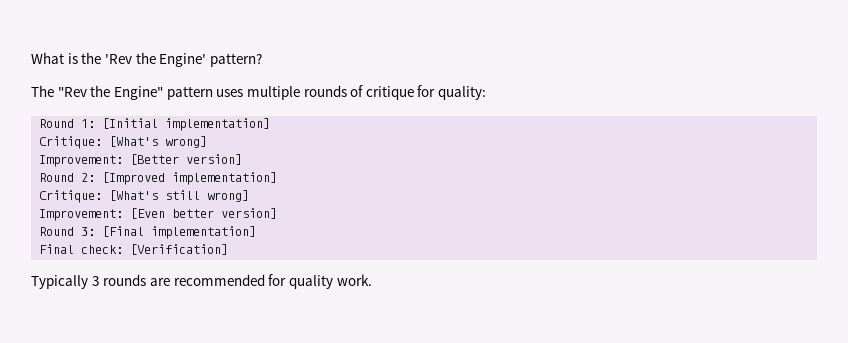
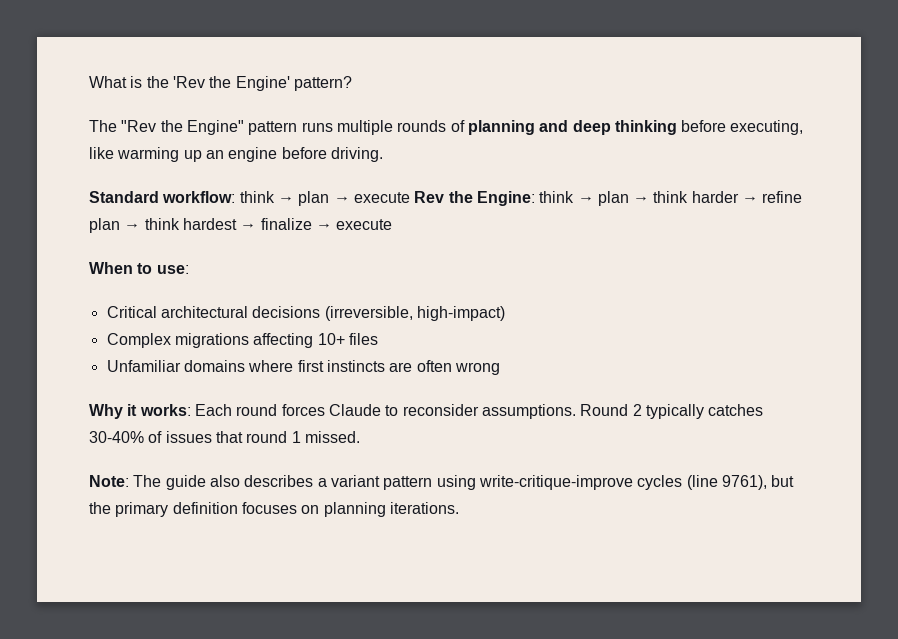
[216,89,244,97] uses -> [301,122,333,132] runs
[365,85,487,100] [39,118,271,131] [39,136,208,149] [39,154,243,167] [39,172,278,185] [39,190,250,203] [39,208,278,221] [39,226,257,239] [39,244,229,255] [31,274,372,289] critique for quality: // Round 1: [Initial implementation] // Critique: [What's wrong] // Improvement: [Better version] // Round 2: [Improved implementation] // Critique: [What's still wrong] // Improvement: [Even better version] // Round 3: [Final implementation] // Final check: [Verification] // Typically 3 rounds are recommended for quality work. -> [467,120,804,135] [89,147,383,162] [89,191,803,206] [89,218,393,233] [89,262,189,274] [106,306,505,321] [106,333,378,348] [106,360,500,375] [89,404,764,419] [89,431,360,443] [89,475,795,490] [89,502,459,517] planning and deep thinking before executing, like warming up an engine before driving. // Standard workflow: think → plan → execute Rev the Engine: think → plan → think harder → refine plan → think hardest → finalize → execute // When to use: // Critical architectural decisions (irreversible, high-impact) // Complex migrations affecting 10+ files // Unfamiliar domains where first instincts are often wrong // Why it works: Each round forces Claude to reconsider assumptions. Round 2 typically catches 30-40% of issues that round 1 missed. // Note: The guide also describes a variant pattern using write-critique-improve cycles (line 9761), but the primary definition focuses on planning iterations.

